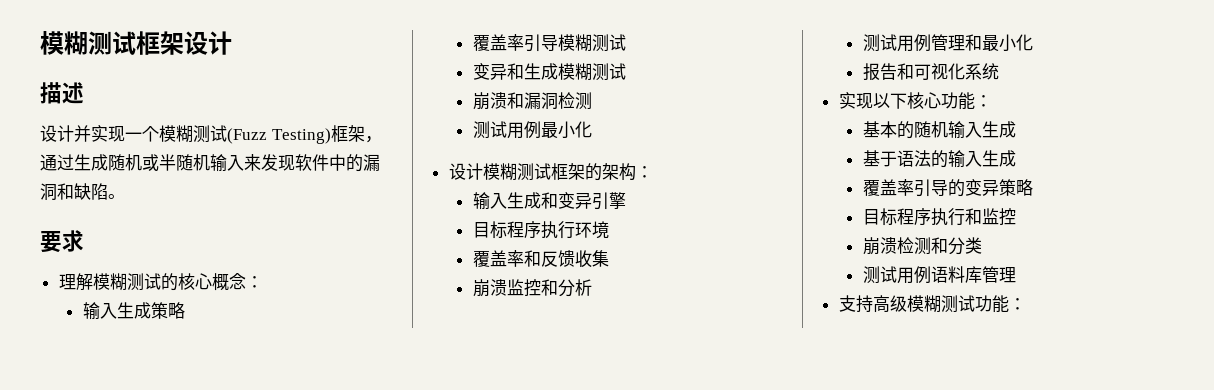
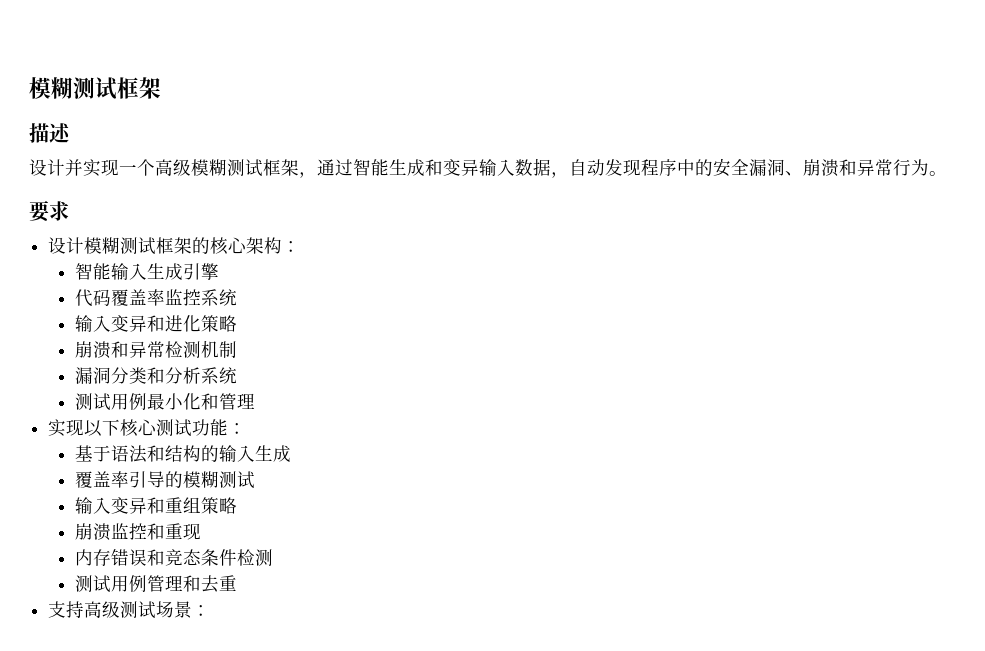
[40,31,232,55] 模糊测试框架设计 -> [29,77,161,100] 模糊测试框架
[159,125,331,144] 模糊测试(Fuzz Testing) -> [155,159,263,177] 高级模糊测试
[74,154,380,172] [40,183,125,200] [40,230,84,253] [58,273,263,291] [82,302,185,320] [472,34,626,52] [472,63,626,81] [472,92,592,110] [472,121,592,139] 生成随机或半随机输入来发现软件中的漏洞和缺陷。 // 要求 // 理解模糊测试的核心概念： // 输入生成策略 // 覆盖率引导模糊测试 // 变异和生成模糊测试 // 崩溃和漏洞检测 // 测试用例最小化 -> [353,158,947,178] [29,201,69,222] 智能生成和变异输入数据，自动发现程序中的安全漏洞、崩溃和异常行为。 // 要求
(602, 172) none -> [210,237,248,255] 核心
[472,192,592,210] 输入生成和变异 -> [74,263,183,280] 智能输入生成
[472,221,609,239] [472,250,609,268] [472,279,541,297] 目标程序执行环境 // 覆盖率和反馈收集 // 崩溃监控 -> [74,289,237,307] [74,315,237,332] [74,340,237,359] [74,367,147,384] 代码覆盖率监控系统 // 输入变异和进化策略 // 崩溃和异常检测机制 // 漏洞分类
[862,34,1033,52] [862,63,999,81] // 测试用例管理和最小化 // 报告和可视化系统 -> [200,367,237,384] [74,393,255,411] 系统 // 测试用例最小化和管理
[940,92,992,110] [862,121,1016,139] 功能： // 基本的随机输入生成 -> [156,419,247,437] 测试功能：
(931, 158) none -> [146,445,201,462] 和结构
[964,179,1033,196] [862,208,1016,226] [862,237,982,255] [862,266,1016,284] 变异策略 // 目标程序执行和监控 // 崩溃检测和分类 // 测试用例语料库管理 -> [182,471,255,489] [74,497,237,514] [74,523,201,541] [74,549,273,566] [74,575,237,593] 模糊测试 // 输入变异和重组策略 // 崩溃监控和重现 // 内存错误和竞态条件检测 // 测试用例管理和去重
[906,295,1009,313] 模糊测试功能 -> [120,601,193,619] 测试场景

